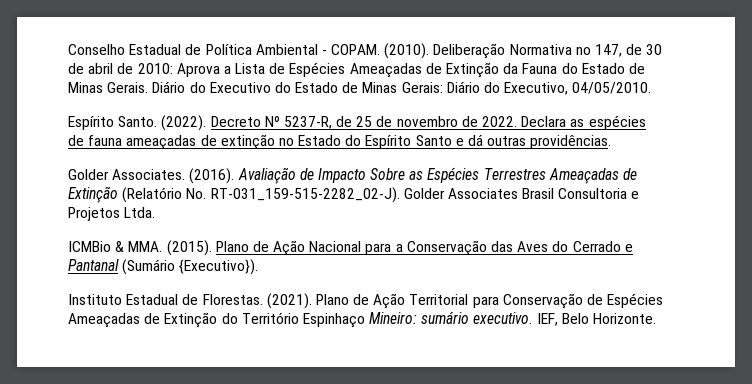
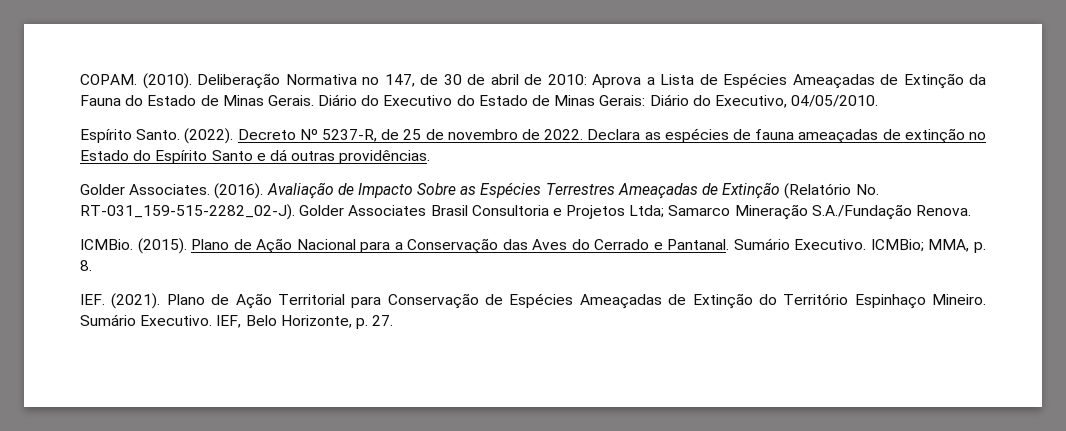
[68,44,327,55] Conselho Estadual de Política Ambiental - -> (80, 79) none
[124,207,156,218] [68,241,163,252] Ltda. // ICMBio & MMA. -> [629,204,972,220] [80,239,133,250] Ltda; Samarco Mineração S.A./Fundação Renova. // ICMBio.
[68,259,259,275] [68,294,263,305] Pantanal (Sumário {Executivo}). // Instituto Estadual de Florestas. -> [667,238,986,253] [80,260,92,271] [80,294,105,305] Pantanal. Sumário Executivo. ICMBio; MMA, p. 8. // IEF.
[369,311,657,326] Mineiro: sumário executivo. IEF, Belo Horizonte. -> [932,294,986,305] [80,314,394,329] Mineiro. Sumário Executivo. IEF, Belo Horizonte, p. 27.

